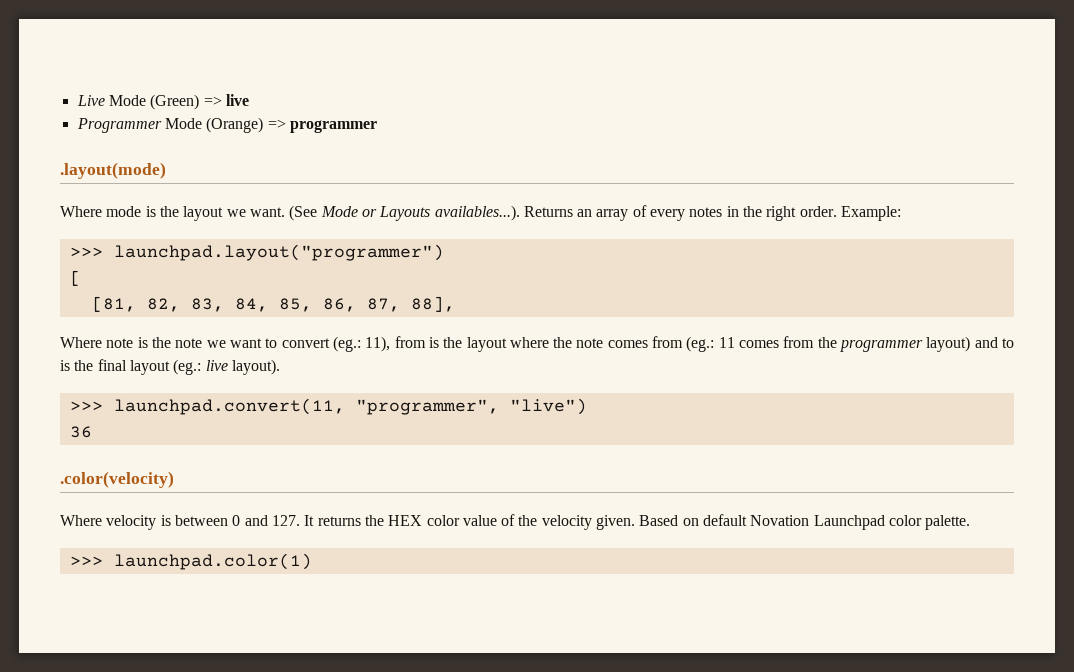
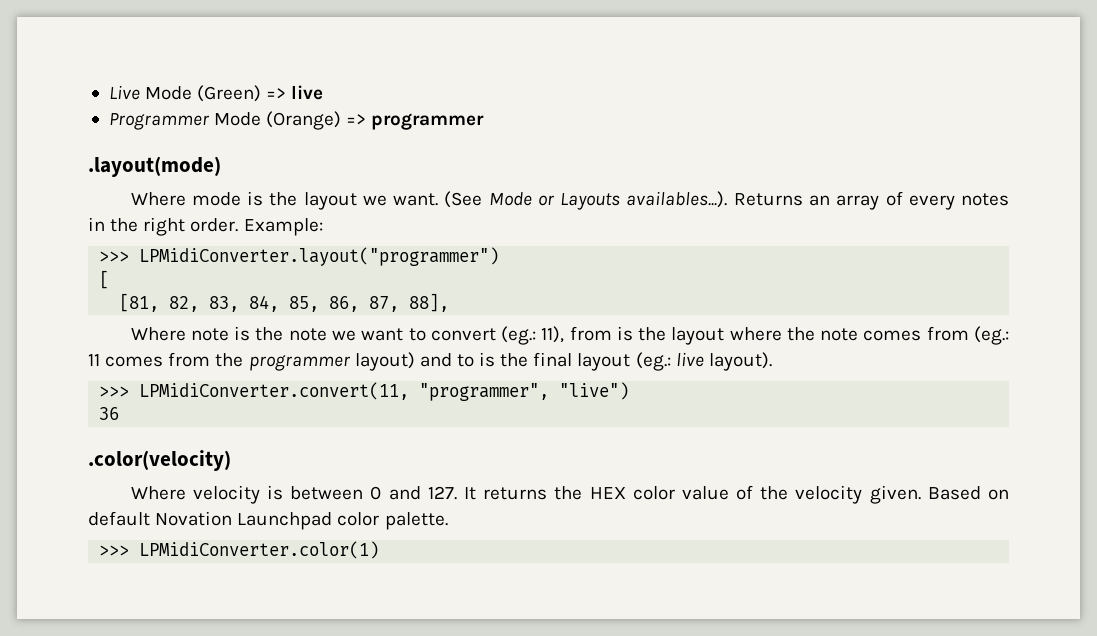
[113,244,444,261] launchpad.layout("programmer") -> [139,247,500,266] LPMidiConverter.layout("programmer")
[113,398,345,415] launchpad.convert(11, -> [139,382,410,400] LPMidiConverter.convert(11,
[113,553,312,570] launchpad.color(1) -> [139,541,380,559] LPMidiConverter.color(1)

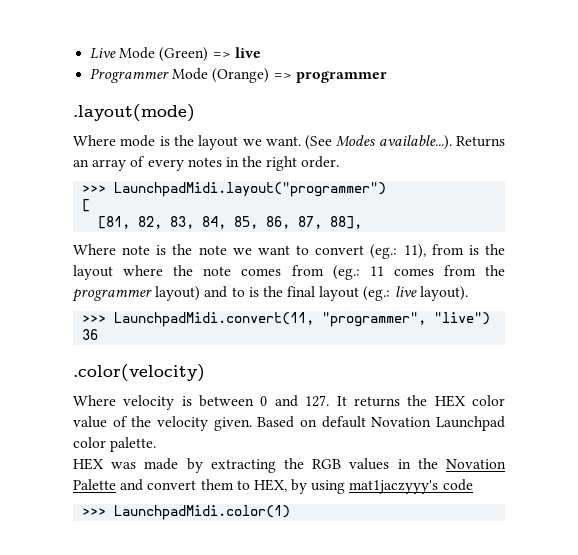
[488,191,728,210] Mode or Layouts availables...). -> [336,135,452,150] Modes available...).
[243,218,323,236] [99,247,500,266] Example: // >>> LPMidiConverter.layout("programmer") -> [82,182,387,197] // >>> LaunchpadMidi.layout("programmer")
[139,382,410,400] LPMidiConverter.convert(11, -> [114,312,315,327] LaunchpadMidi.convert(11,
[99,541,380,559] // >>> LPMidiConverter.color(1) -> [73,458,506,473] [73,479,473,494] [82,505,291,520] // HEX was made by extracting the RGB values in the Novation Palette and convert them to HEX, by using mat1jaczyyy's code // >>> LaunchpadMidi.color(1)

